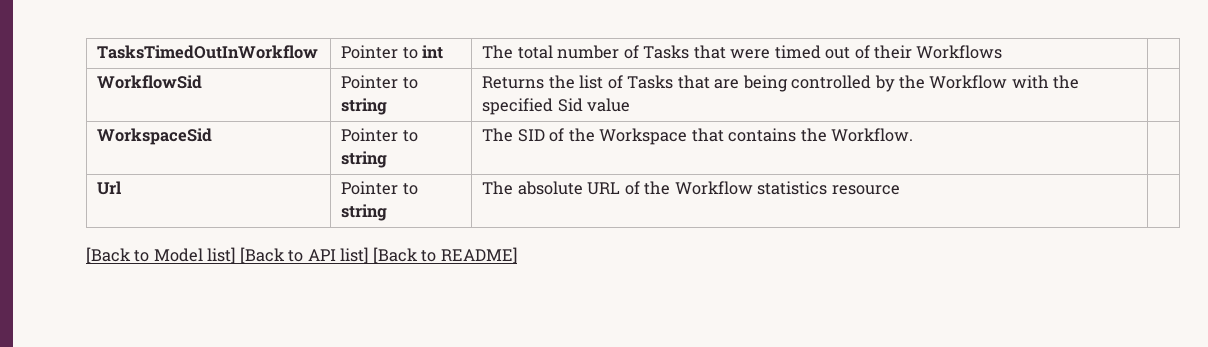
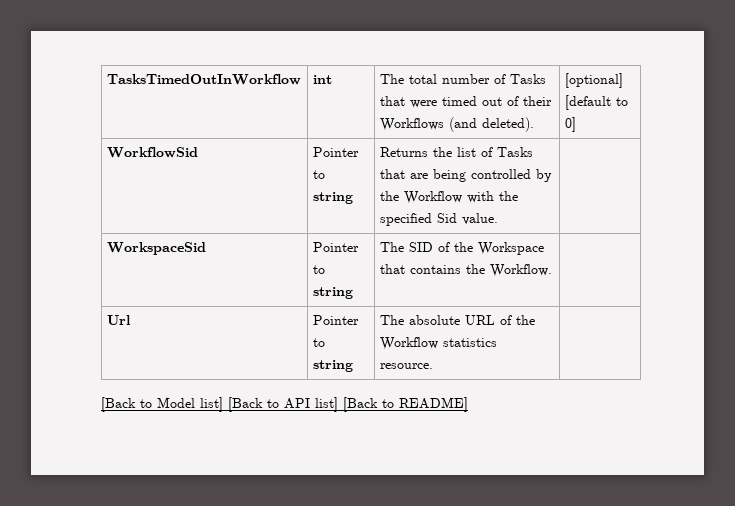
[341,45,418,59] Pointer to -> (301, 79) none
(1003, 52) | -> [448,117,534,132] [564,73,623,88] [564,95,628,110] [564,117,576,132] (and deleted). | [optional] [default to 0]
[587,98,631,112] value -> [461,213,498,225] value.
[831,185,900,195] resource -> [379,363,433,369] resource.

